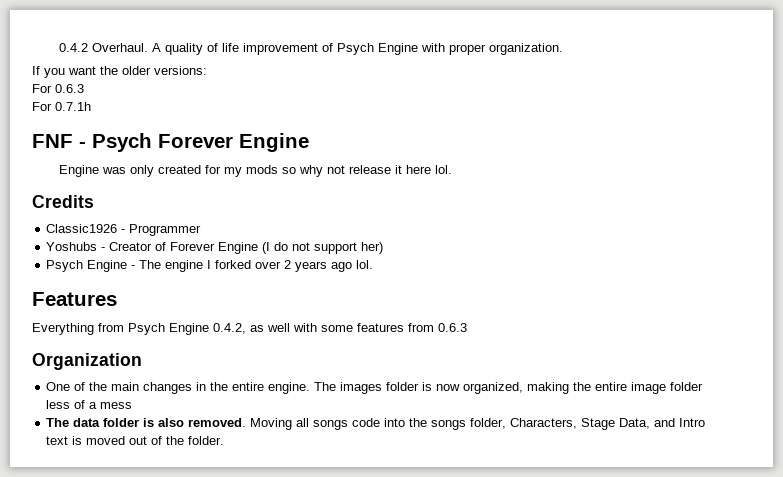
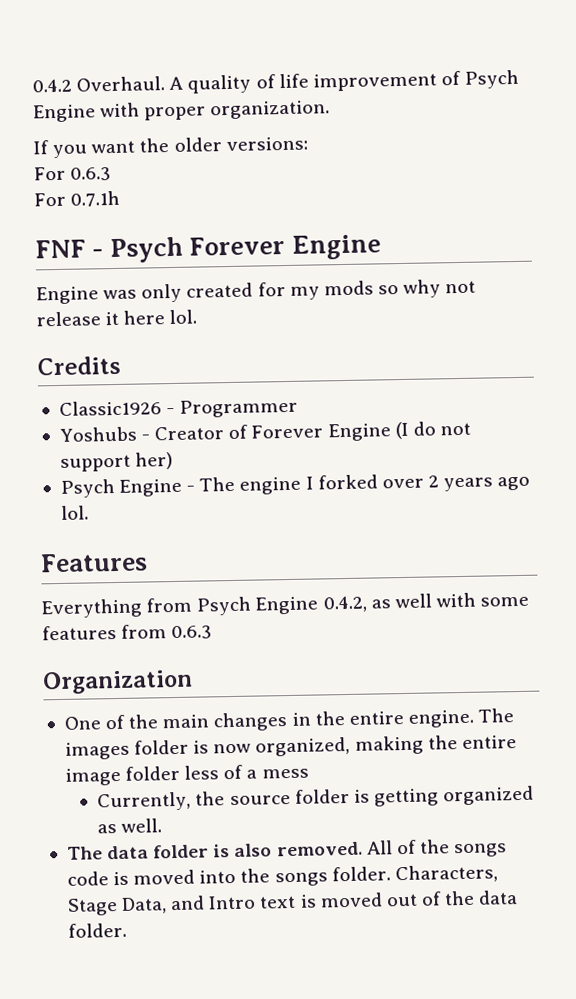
(133, 405) none -> [97,785,535,812] [97,818,163,834] // Currently, the source folder is getting organized as well.
[250,418,381,430] Moving all songs code -> [365,839,508,858] [66,869,196,886] All of the songs code is moved
[470,418,507,429] folder, -> [331,866,391,882] folder.
(185, 440) none -> [478,890,519,905] data

